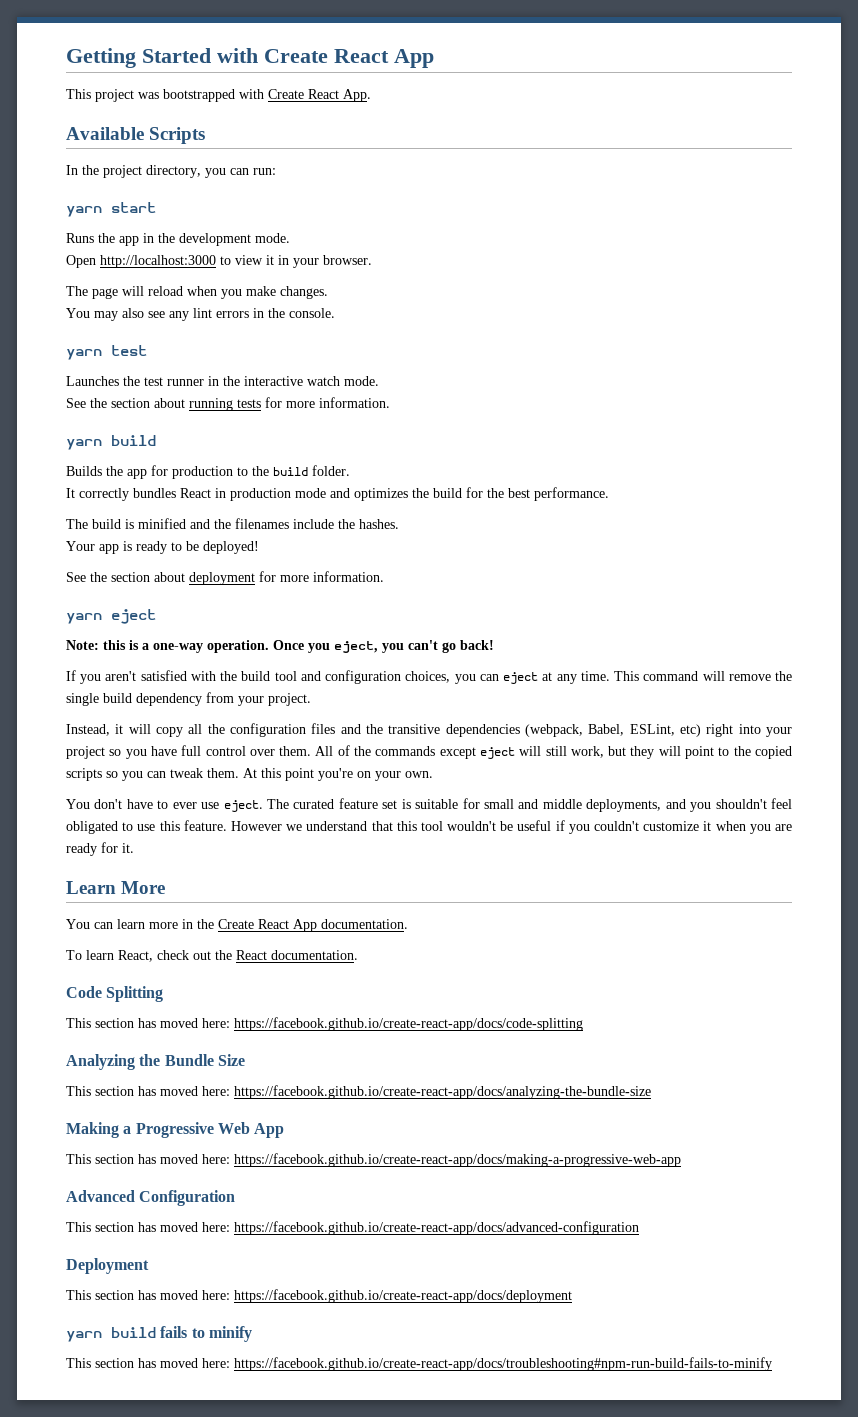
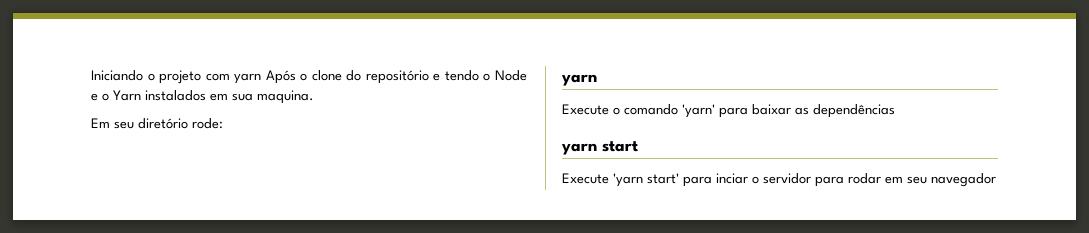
[66,48,434,68] [66,89,371,102] [66,127,206,144] [66,165,276,178] [66,202,156,217] [66,233,290,246] [66,255,372,268] [66,286,328,299] [66,308,335,321] [66,345,147,360] [66,376,379,386] [66,397,390,411] [66,435,156,450] [66,465,350,479] [66,487,609,501] [66,518,399,529] [66,541,259,554] [66,571,384,585] [66,609,156,624] [66,640,494,653] [66,670,792,684] [66,692,311,706] [66,723,793,737] [66,745,793,759] [66,768,433,781] [66,798,793,812] [66,820,792,834] [66,842,134,856] [66,881,166,894] [66,919,408,932] [66,950,358,962] [66,986,164,1002] [66,1017,583,1031] [66,1054,245,1070] [66,1085,651,1099] [66,1122,285,1138] [66,1153,681,1167] [66,1190,236,1206] [66,1221,639,1235] [66,1258,149,1274] [66,1289,572,1303] [66,1326,252,1342] [66,1357,772,1371] Getting Started with Create React App // This project was bootstrapped with Create React App. // Available Scripts // In the project directory, you can run: // yarn start // Runs the app in the development mode. // Open http://localhost:3000 to view it in your browser. // The page will reload when you make changes. // You may also see any lint errors in the console. // yarn test // Launches the test runner in the interactive watch mode. // See the section about running tests for more information. // yarn build // Builds the app for production to the build folder. // It correctly bundles React in production mode and optimizes the build for the best performance. // The build is minified and the filenames include the hashes. // Your app is ready to be deployed! // See the section about deployment for more information. // yarn eject // Note: this is a one-way operation. Once you eject, you can't go back! // If you aren't satisfied with the build tool and configuration choices, you can eject at any time. This command will remove the single build dependency from your project. // Instead, it will copy all the configuration files and the transitive dependencies (webpack, Babel, ESLint, etc) right into your project so you have full control over them. All of the commands except eject will still work, but they will point to the copied scripts so you can tweak them. At this point you're on your own. // You don't have to ever use eject. The curated feature set is suitable for small and middle deployments, and you shouldn't feel obligated to use this feature. However we understand that this tool wouldn't be useful if you couldn't customize it when you are ready for it. // Learn More // You can learn more in the Create React App documentation. // To learn React, check out the React documentation. // Code Splitting // This section has moved here: https://facebook.github.io/create-react-app/docs/code-splitting // Analyzing the Bundle Size // This section has moved here: https://facebook.github.io/create-react-app/docs/analyzing-the-bundle-size // Making a Progressive Web App // This section has moved here: https://facebook.github.io/create-react-app/docs/making-a-progressive-web-app // Advanced Configuration // This section has moved here: https://facebook.github.io/create-react-app/docs/advanced-configuration // Deployment // This section has moved here: https://facebook.github.io/create-react-app/docs/deployment // yarn build fails to minify // This section has moved here: https://facebook.github.io/create-react-app/docs/troubleshooting#npm-run-build-fails-to-minify -> [91,70,528,84] [91,90,314,104] [91,118,223,129] [561,74,597,86] [562,104,895,118] [561,141,638,155] [562,173,996,187] Iniciando o projeto com yarn Após o clone do repositório e tendo o Node e o Yarn instalados em sua maquina. // Em seu diretório rode: // yarn // Execute o comando 'yarn' para baixar as dependências // yarn start // Execute 'yarn start' para inciar o servidor para rodar em seu navegador

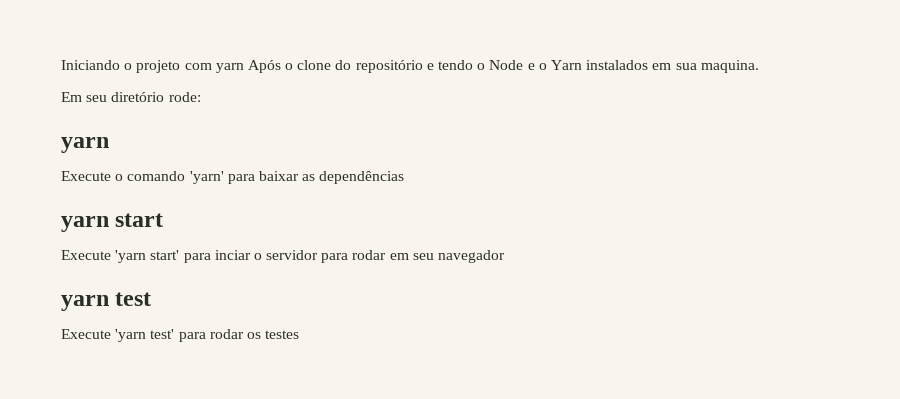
(996, 180) none -> [61,292,152,311] [61,329,300,342] // yarn test // Execute 'yarn test' para rodar os testes

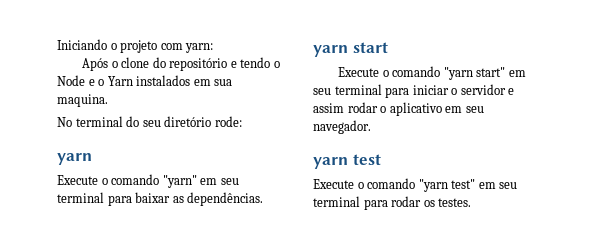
[215,63,244,73] yarn -> [185,43,214,53] yarn: //
[61,92,82,102] Em -> [57,116,140,127] No terminal do
[189,171,224,184] 'yarn' -> [162,175,239,188] [57,192,104,203] "yarn" em seu terminal
[319,171,405,184] dependências -> [187,192,264,206] dependências.
[115,250,506,263] 'yarn start' para inciar o servidor para rodar em seu navegador -> [382,66,526,80] [313,84,515,98] [313,102,484,116] [313,120,371,134] o comando "yarn start" em seu terminal para iniciar o servidor e assim rodar o aplicativo em seu navegador.
[115,329,175,342] 'yarn test' -> [357,178,518,192] [313,196,360,207] o comando "yarn test" em seu terminal
[265,330,300,339] testes -> [438,198,472,207] testes.

